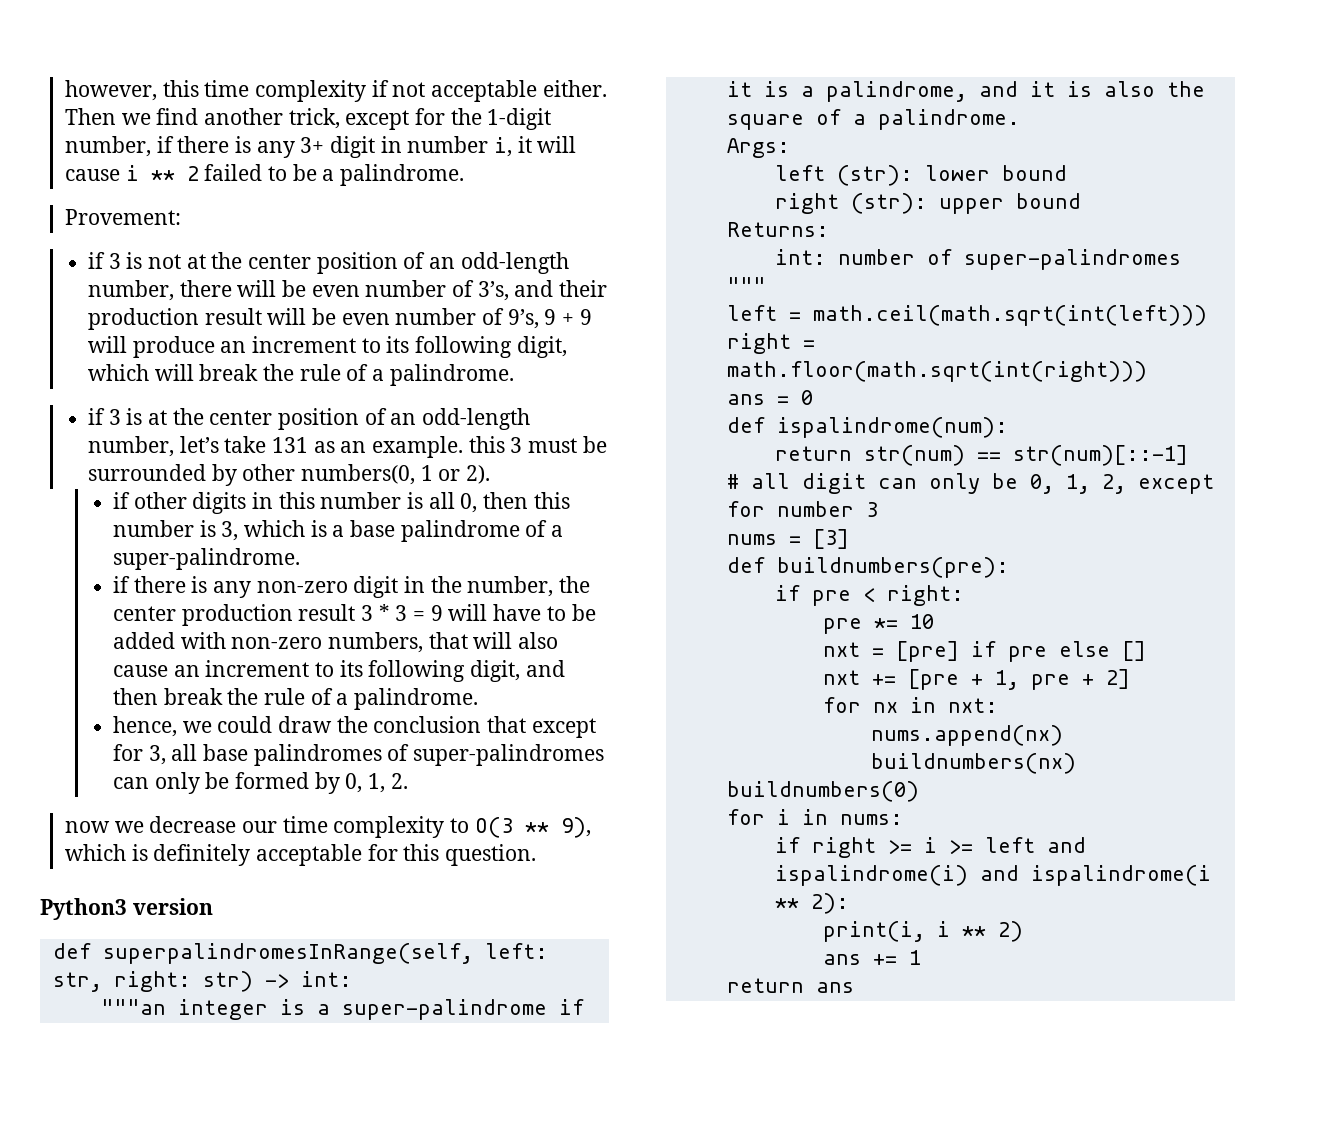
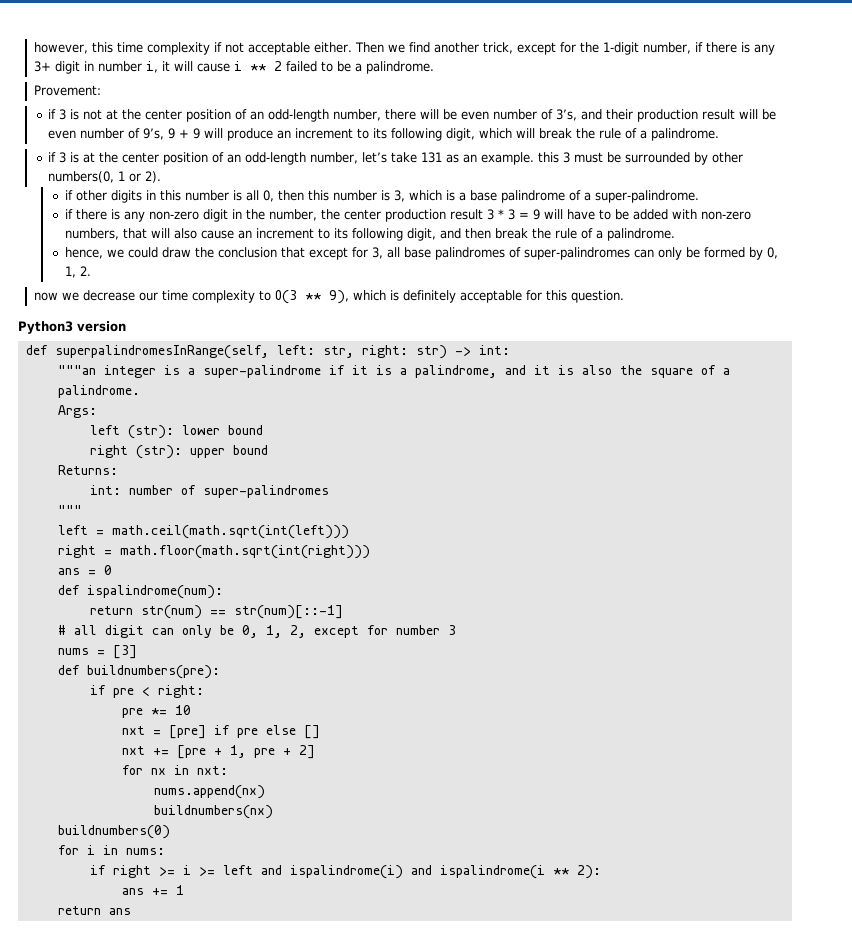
[822,921,1023,942] // print(i, i ** 2) -> (601, 872) none

